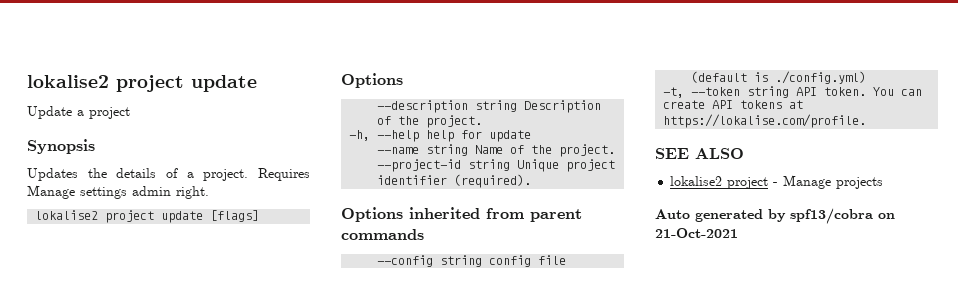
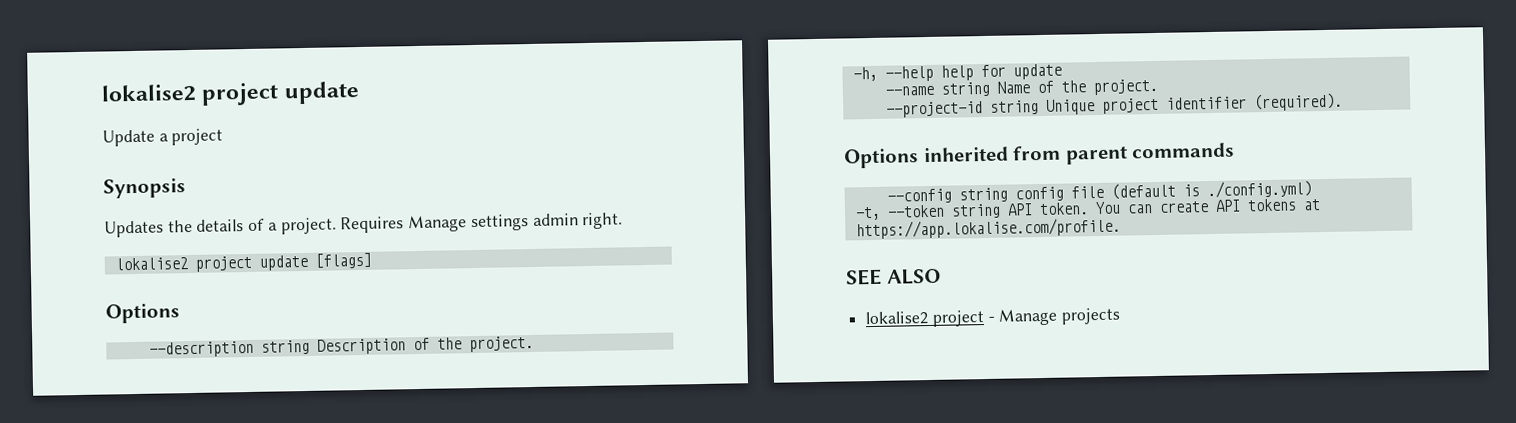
[663,114,867,128] https://lokalise.com/profile. -> [855,217,1121,240] https://app.lokalise.com/profile.
[655,208,895,224] [655,228,738,238] // Auto generated by spf13/cobra on 21-Oct-2021 -> (1122, 316) none

